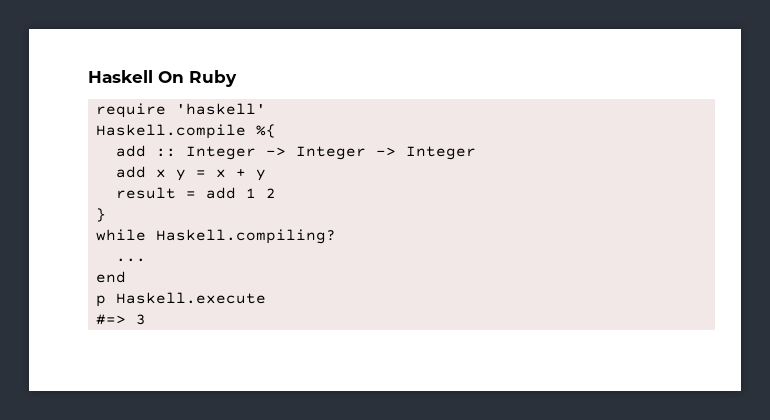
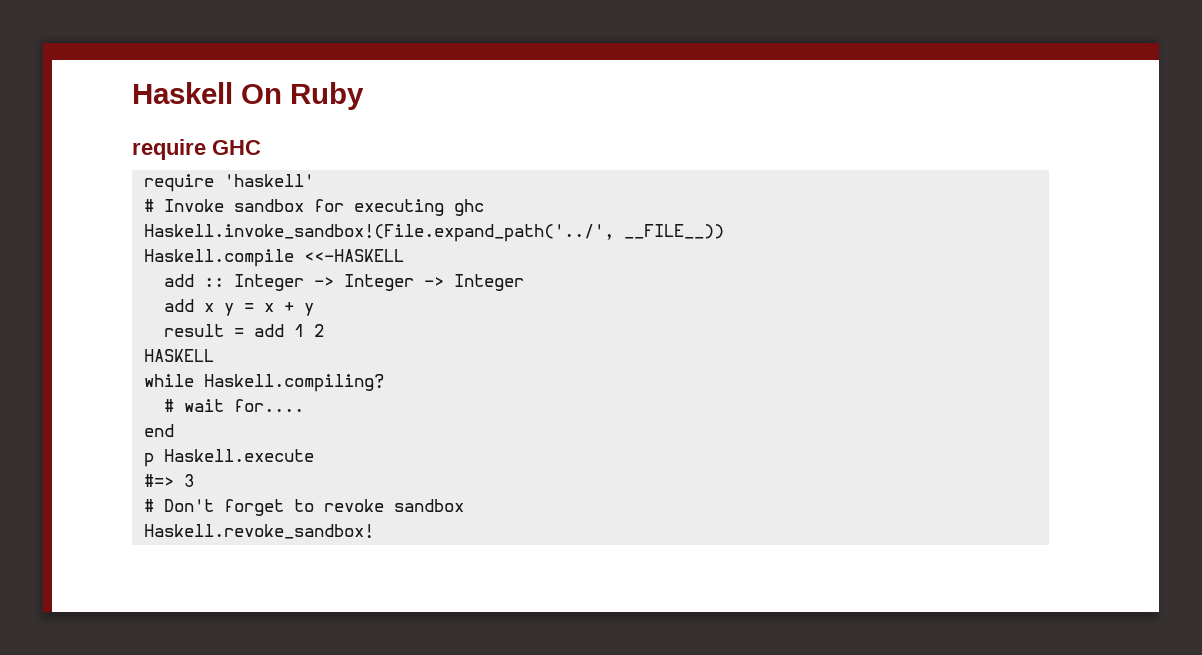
(237, 78) none -> [132,139,261,160] // require GHC
(267, 109) none -> [144,199,484,216] [144,224,724,242] // # Invoke sandbox for executing ghc // Haskell.invoke_sandbox!(File.expand_path('../', __FILE__))
[256,124,277,138] %{ -> [304,249,404,262] <<-HASKELL
[96,208,107,222] } -> [144,349,214,362] HASKELL
[116,258,147,262] ... -> [164,399,304,412] # wait for....
(147, 319) none -> [144,499,464,516] [144,524,374,539] // # Don't forget to revoke sandbox // Haskell.revoke_sandbox!

